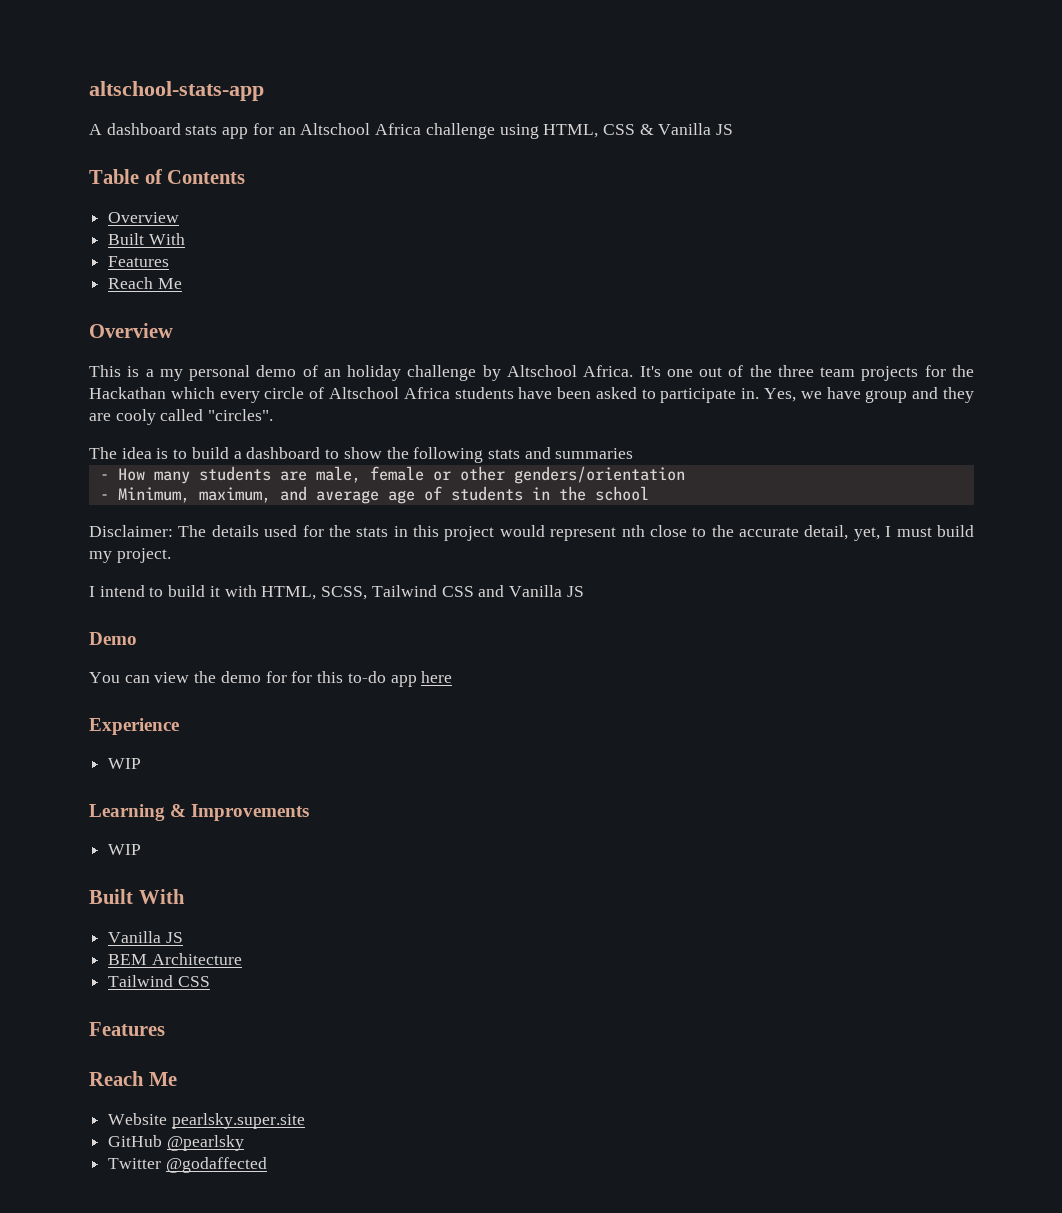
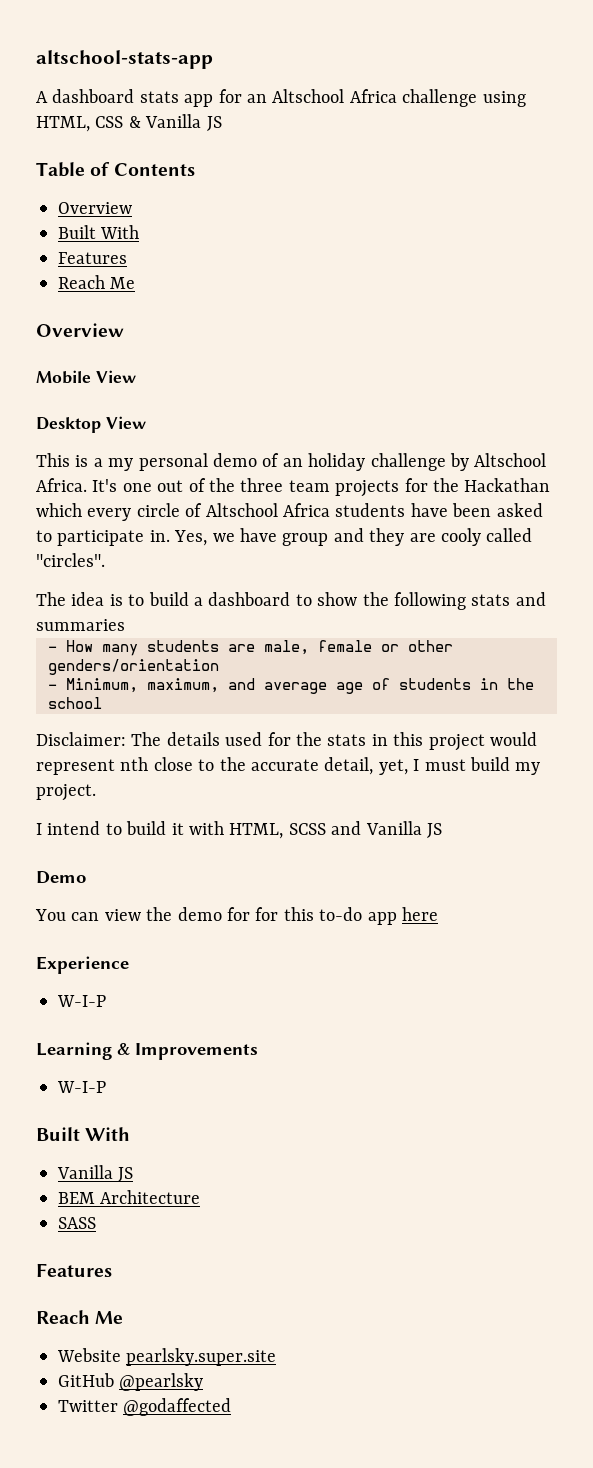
(173, 330) none -> [36,370,136,384] [36,416,146,433] // Mobile View // Desktop View
[321,585,474,600] SCSS, Tailwind CSS -> [288,823,326,835] SCSS
[108,758,142,769] WIP -> [57,995,106,1007] W-I-P
[108,844,142,855] WIP -> [57,1081,106,1093] W-I-P
[108,975,210,987] Tailwind CSS -> [58,1217,96,1229] SASS

